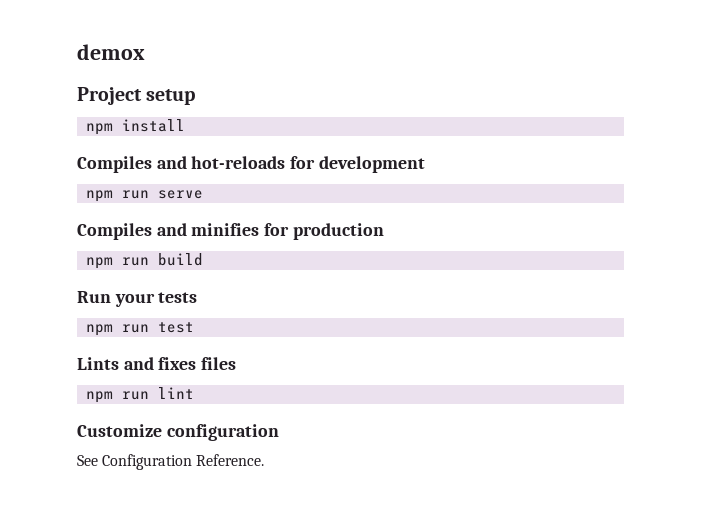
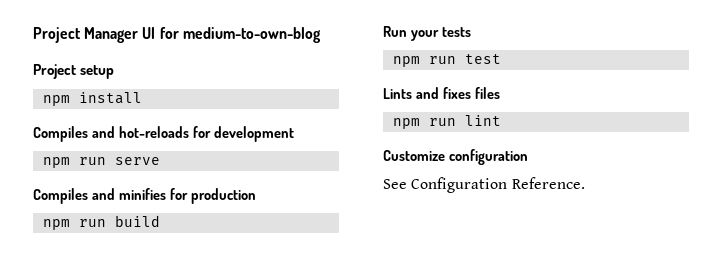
[77,44,145,60] demox -> [33,27,321,43] Project Manager UI for medium-to-own-blog

